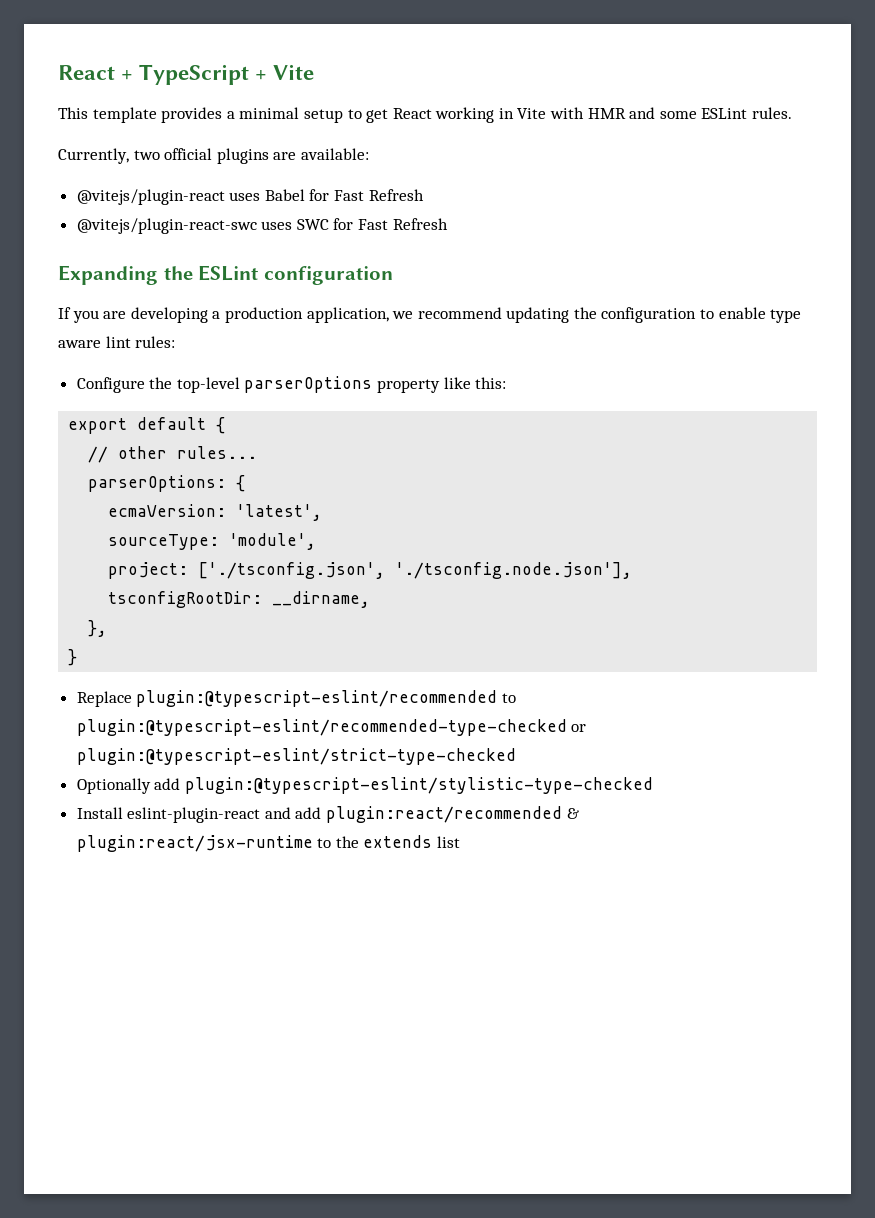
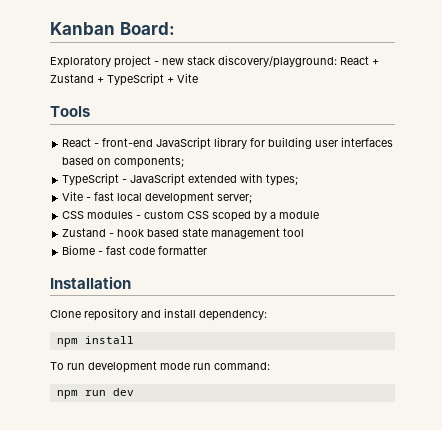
[58,64,315,85] [58,107,793,123] [58,148,369,164] [76,189,424,205] [76,218,448,234] [58,265,393,285] [58,307,802,323] [58,336,176,348] [76,376,507,393] [68,417,226,434] [88,446,258,463] [88,475,246,492] [108,504,323,521] [108,533,317,550] [108,562,633,579] [108,591,371,608] [88,620,108,637] [68,649,78,666] [76,690,516,707] [76,719,587,736] [76,748,516,765] [76,777,653,794] [76,806,579,823] [76,835,461,852] React + TypeScript + Vite // This template provides a minimal setup to get React working in Vite with HMR and some ESLint rules. // Currently, two official plugins are available: // @vitejs/plugin-react uses Babel for Fast Refresh // @vitejs/plugin-react-swc uses SWC for Fast Refresh // Expanding the ESLint configuration // If you are developing a production application, we recommend updating the configuration to enable type aware lint rules: // Configure the top-level parserOptions property like this: // export default { // // other rules... // parserOptions: { // ecmaVersion: 'latest', // sourceType: 'module', // project: ['./tsconfig.json', './tsconfig.node.json'], // tsconfigRootDir: __dirname, // }, // } // Replace plugin:@typescript-eslint/recommended to plugin:@typescript-eslint/recommended-type-checked or plugin:@typescript-eslint/strict-type-checked // Optionally add plugin:@typescript-eslint/stylistic-type-checked // Install eslint-plugin-react and add plugin:react/recommended & plugin:react/jsx-runtime to the extends list -> [50,22,175,35] [50,55,379,68] [50,73,198,86] [50,106,90,117] [62,137,394,150] [62,156,185,168] [62,173,299,186] [62,191,253,204] [62,210,320,222] [62,228,305,239] [62,245,208,255] [50,276,131,289] [50,308,267,321] [56,336,134,347] [50,361,270,373] [56,388,134,399] Kanban Board: // Exploratory project - new stack discovery/playground: React + Zustand + TypeScript + Vite // Tools // React - front-end JavaScript library for building user interfaces based on components; // TypeScript - JavaScript extended with types; // Vite - fast local development server; // CSS modules - custom CSS scoped by a module // Zustand - hook based state management tool // Biome - fast code formatter // Installation // Clone repository and install dependency: // npm install // To run development mode run command: // npm run dev

